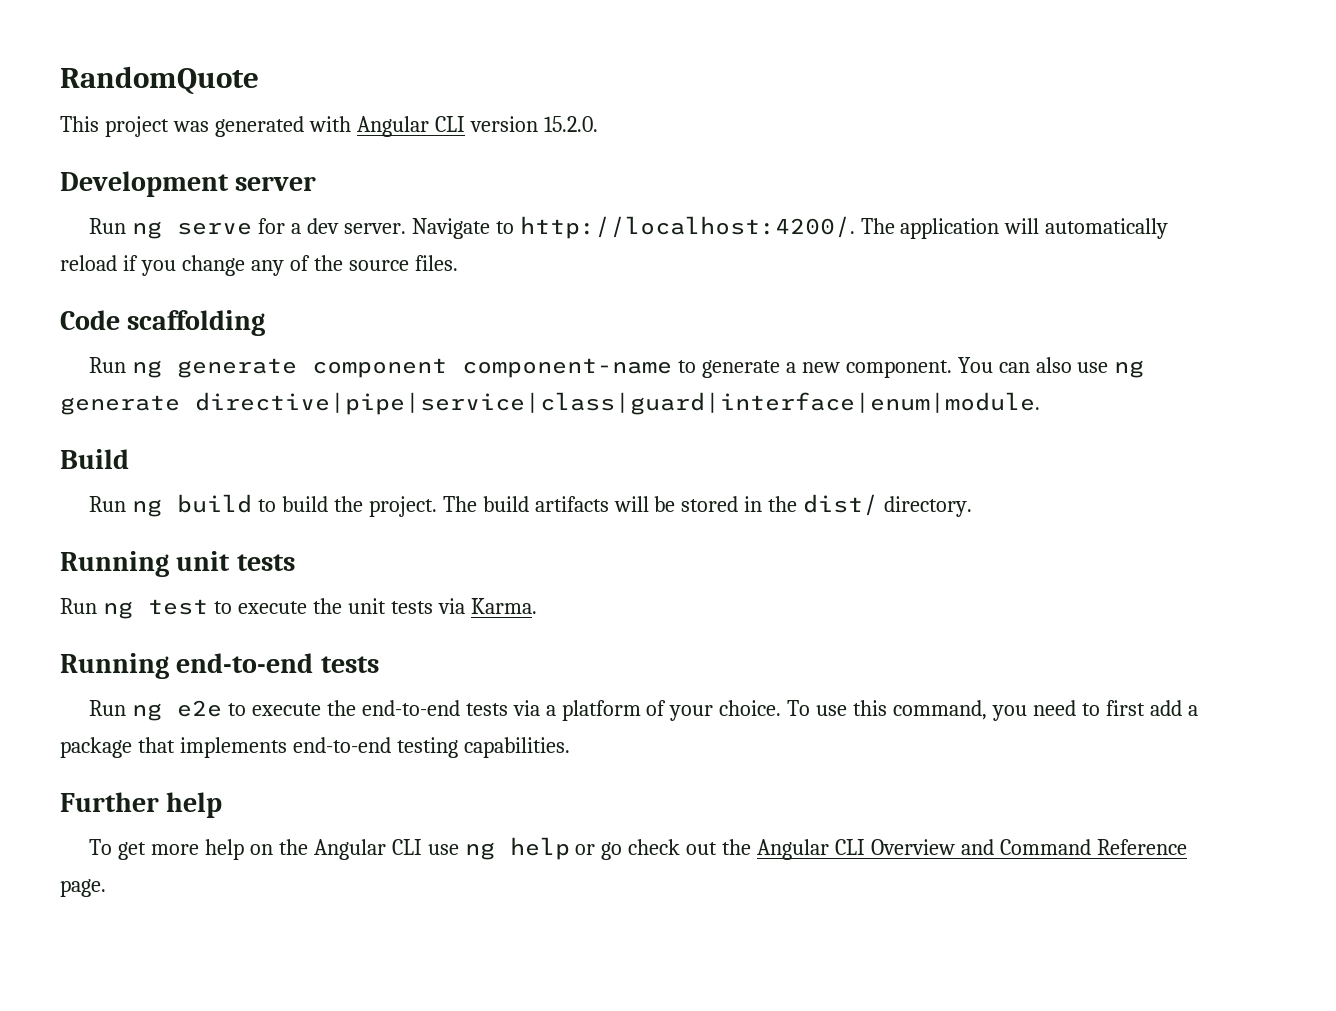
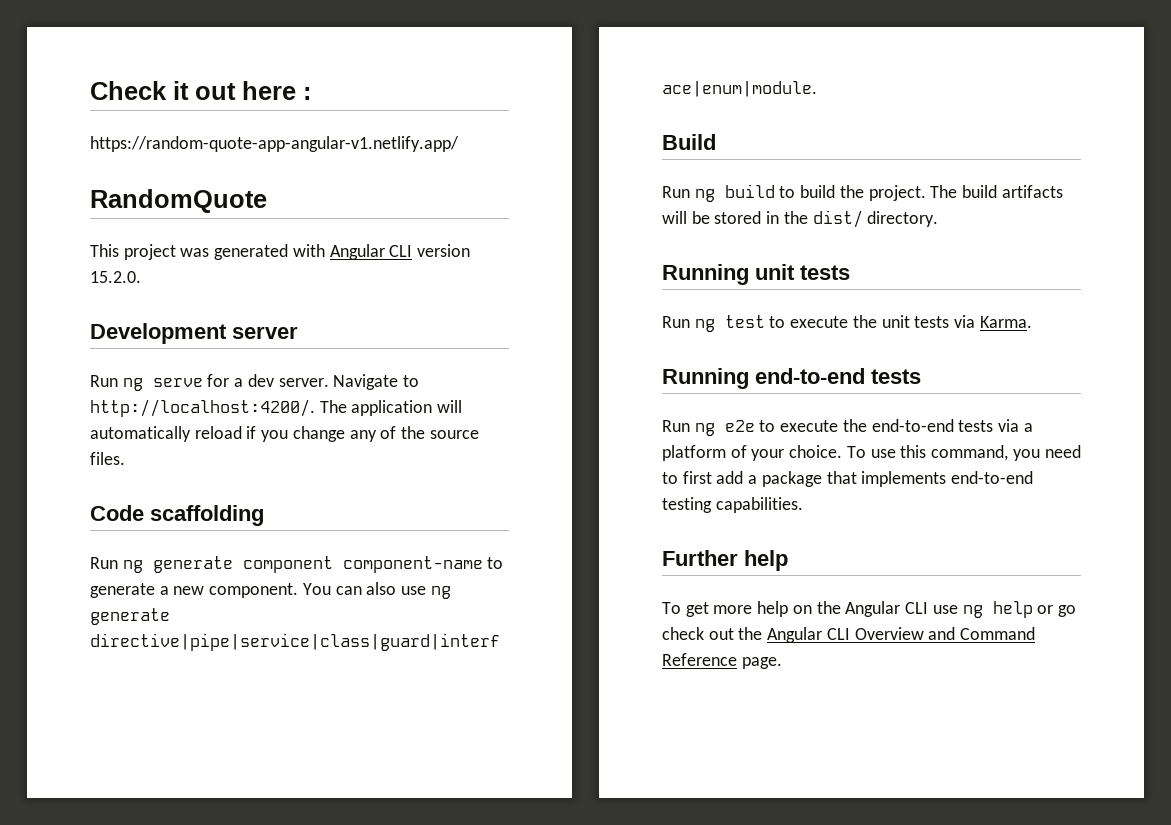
(60, 80) none -> [90,81,311,100] [90,136,459,152] Check it out here : // https://random-quote-app-angular-v1.netlify.app/ //

